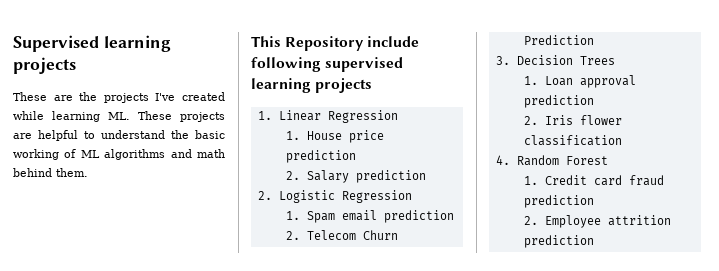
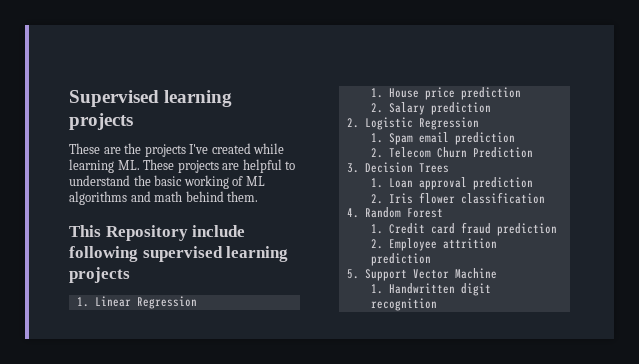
(594, 241) none -> [346,268,497,281] [370,283,491,296] [370,298,437,311] // 5. Support Vector Machine // 1. Handwritten digit recognition

